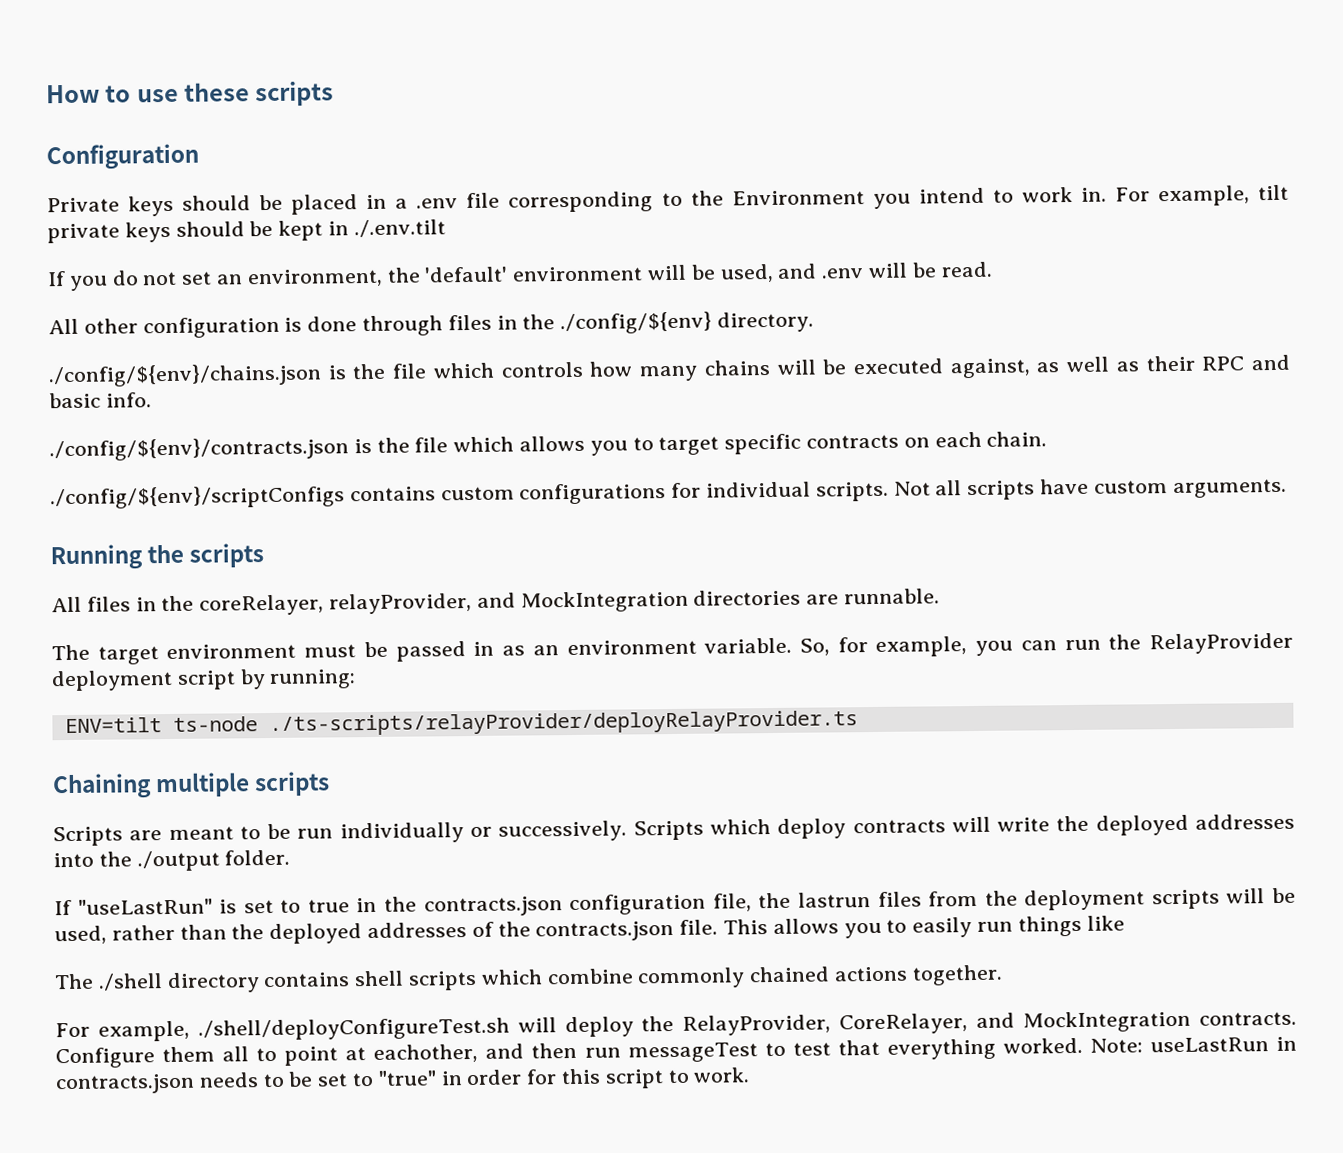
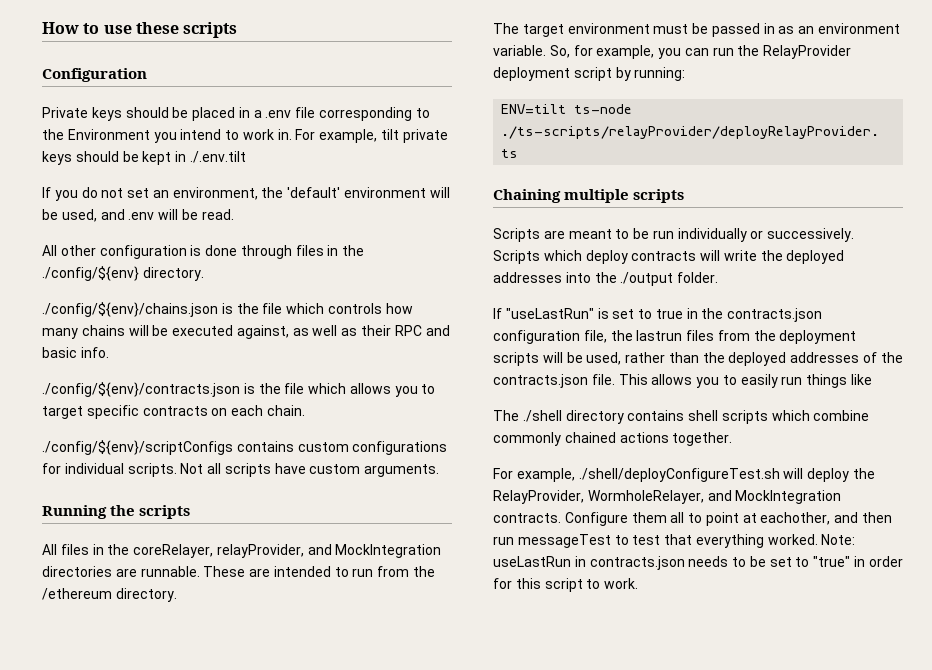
(941, 596) none -> [203,566,436,577] [42,588,177,602] These are intended to run from the /ethereum directory.
[839,1013,969,1035] CoreRelayer, -> [587,490,704,504] WormholeRelayer,

